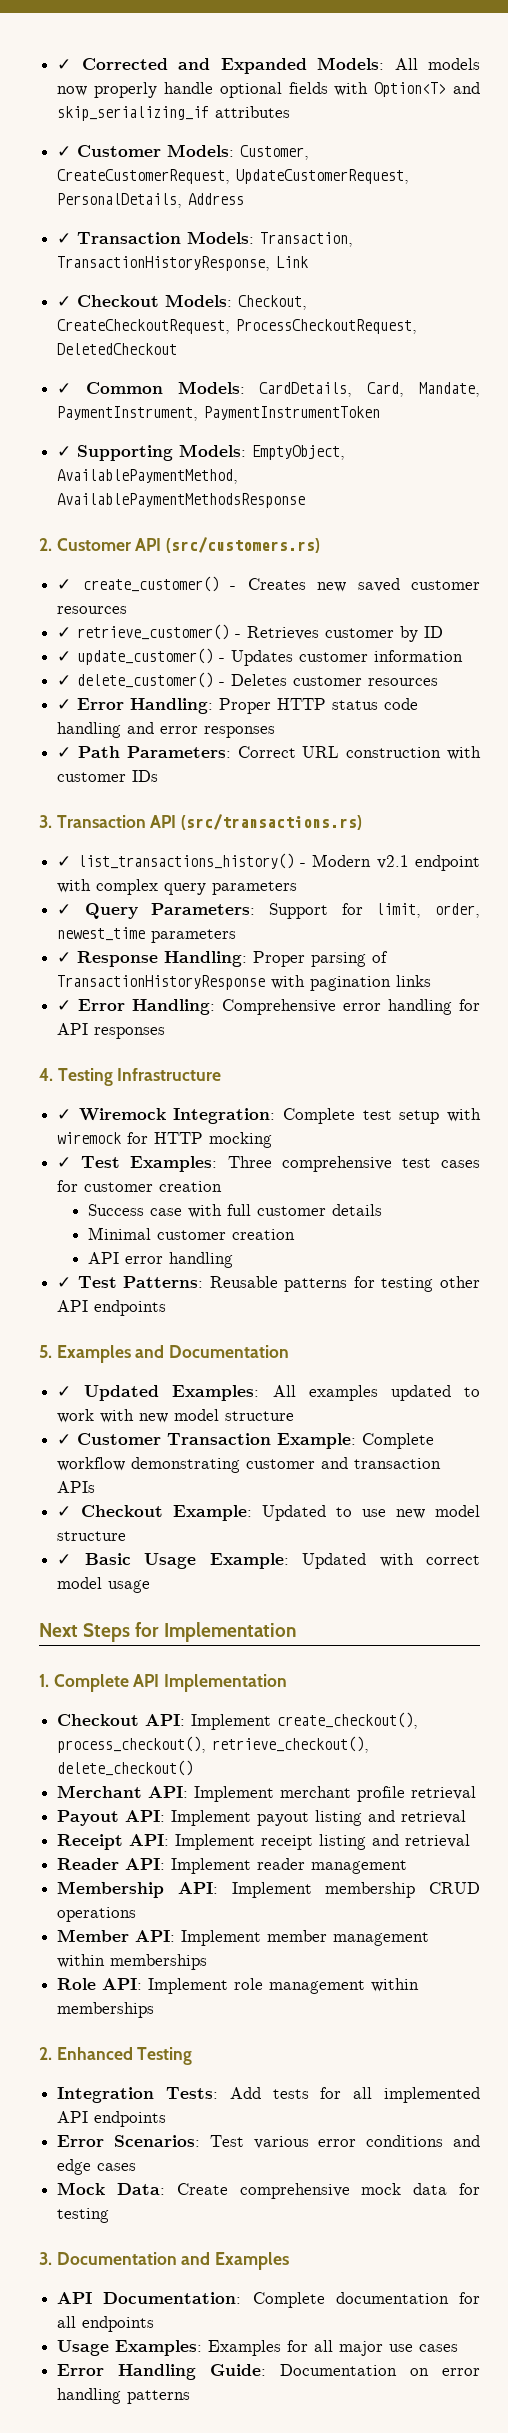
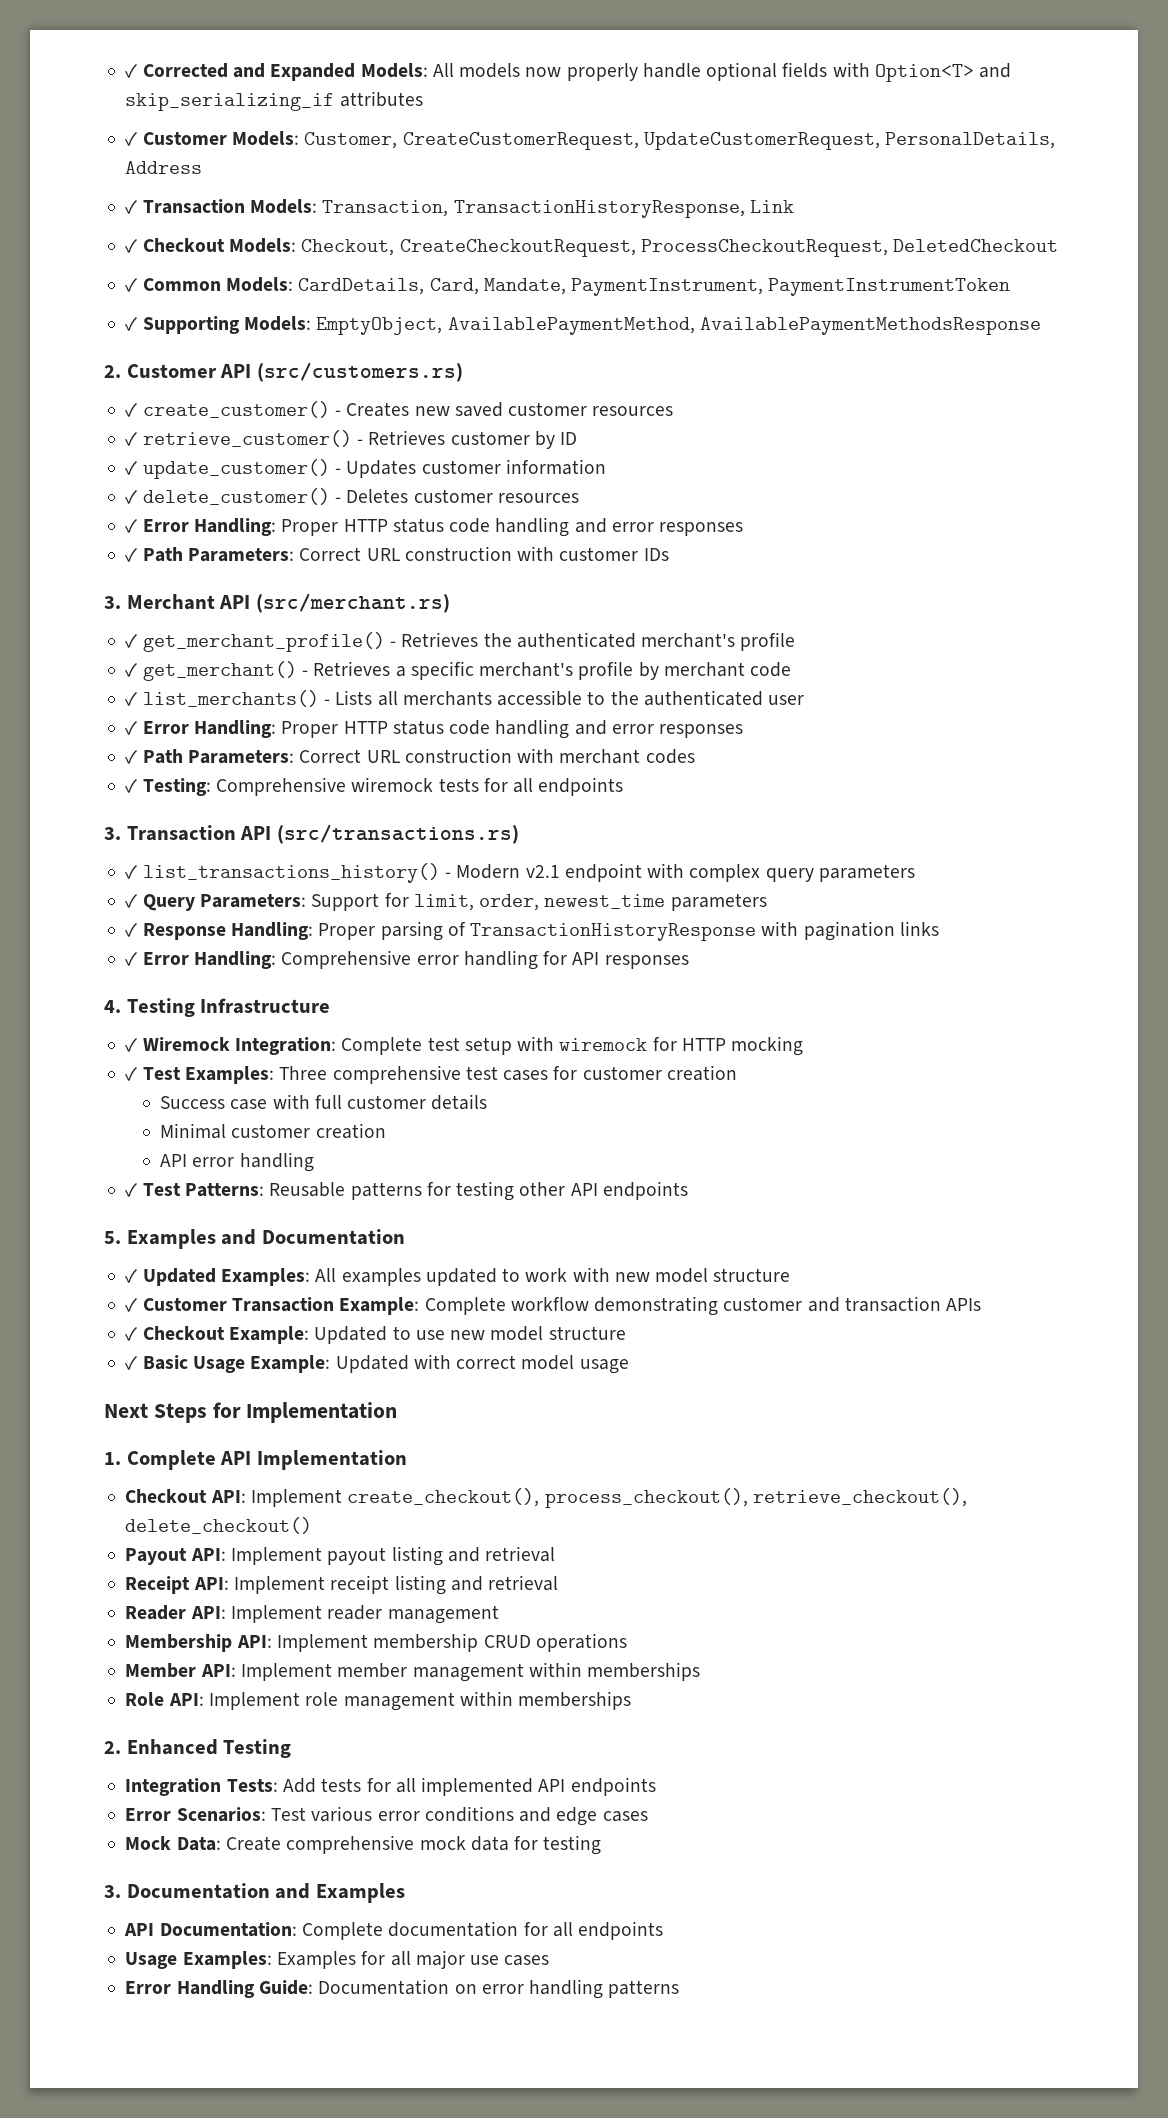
(159, 776) none -> [104,593,450,613] [125,632,796,652] [125,661,792,681] [125,690,805,707] [125,719,744,739] [125,748,695,764] [125,777,624,796] // 3. Merchant API (src/merchant.rs) // ✓ get_merchant_profile() - Retrieves the authenticated merchant's profile // ✓ get_merchant() - Retrieves a specific merchant's profile by merchant code // ✓ list_merchants() - Lists all merchants accessible to the authenticated user // ✓ Error Handling: Proper HTTP status code handling and error responses // ✓ Path Parameters: Correct URL construction with merchant codes // ✓ Testing: Comprehensive wiremock tests for all endpoints
[57,1785,477,1802] // Merchant API: Implement merchant profile retrieval -> (313, 1525) none

